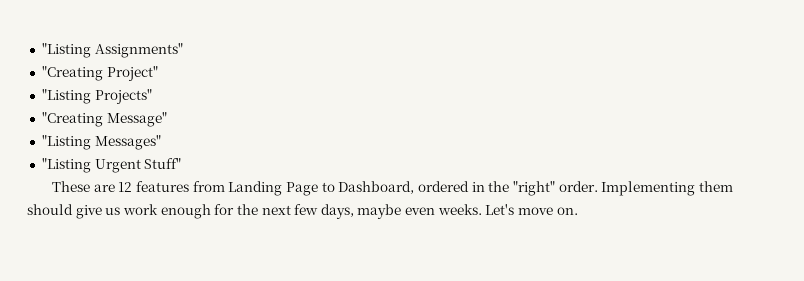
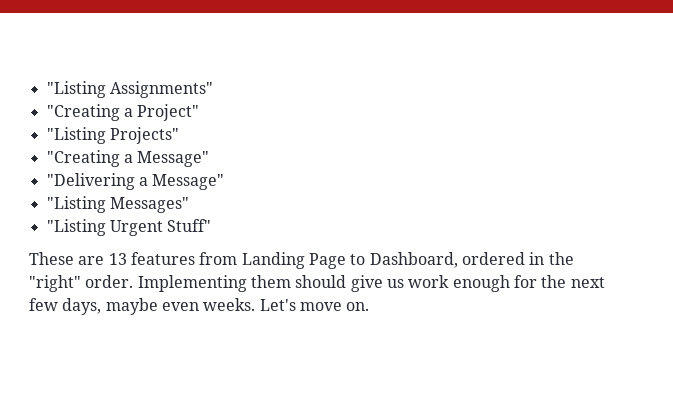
(103, 73) none -> [123,108,133,117] a
(103, 119) none -> [123,151,210,167] [46,173,148,190] a Message" // "Delivering a
[118,182,133,192] 12 -> [108,253,127,265] 13

